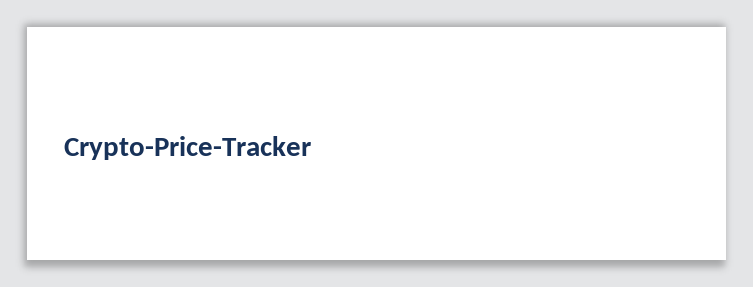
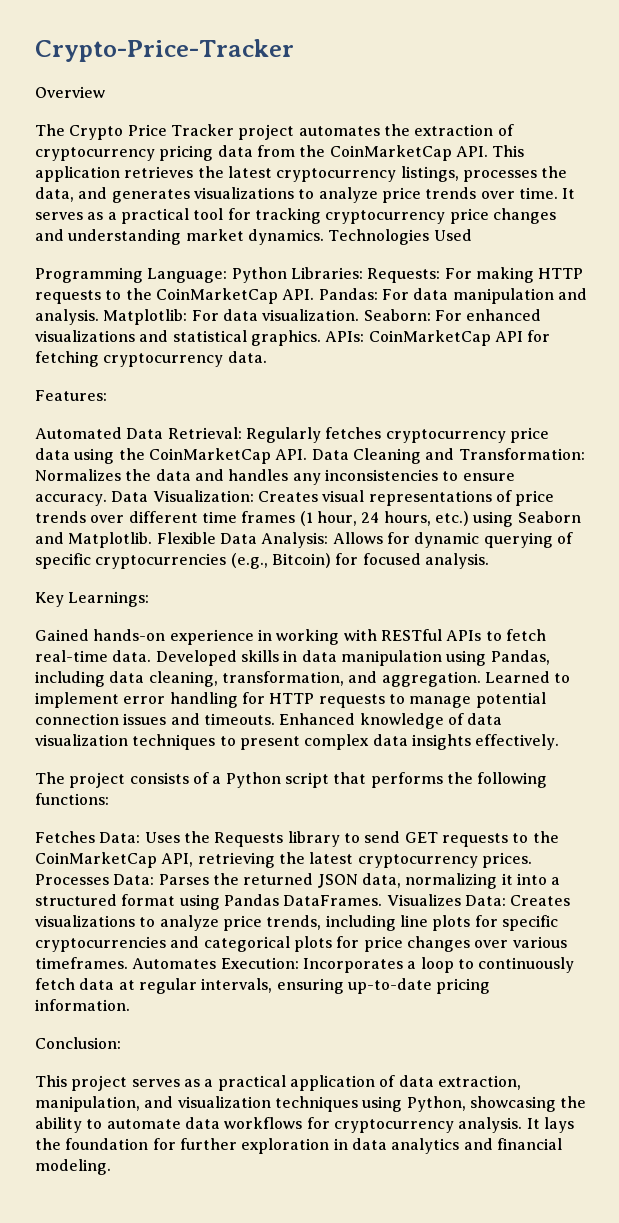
(311, 148) none -> [35,86,105,98] [35,124,514,140] [35,145,525,161] [35,166,568,182] [35,187,576,203] [35,208,556,224] [35,229,472,245] [35,267,584,283] [35,288,587,304] [35,309,542,325] [35,330,551,346] [35,351,267,367] [35,390,107,401] [35,427,549,443] [35,448,585,464] [35,469,515,485] [35,490,555,506] [35,511,581,527] [35,532,573,548] [35,553,489,569] [35,591,150,607] [35,629,546,645] [35,650,550,666] [35,671,571,687] [35,692,546,708] [35,713,503,729] [35,734,560,750] [35,772,548,788] [35,793,109,805] [35,831,559,847] [35,852,532,868] [35,873,561,889] [35,894,571,910] [35,915,558,931] [35,936,567,952] [35,957,575,973] [35,978,491,994] [35,999,130,1011] [35,1037,121,1049] [35,1075,521,1091] [35,1096,587,1112] [35,1117,574,1133] [35,1138,562,1154] [35,1159,111,1175] // Overview // The Crypto Price Tracker project automates the extraction of cryptocurrency pricing data from the CoinMarketCap API. This application retrieves the latest cryptocurrency listings, processes the data, and generates visualizations to analyze price trends over time. It serves as a practical tool for tracking cryptocurrency price changes and understanding market dynamics. Technologies Used // Programming Language: Python Libraries: Requests: For making HTTP requests to the CoinMarketCap API. Pandas: For data manipulation and analysis. Matplotlib: For data visualization. Seaborn: For enhanced visualizations and statistical graphics. APIs: CoinMarketCap API for fetching cryptocurrency data. // Features: // Automated Data Retrieval: Regularly fetches cryptocurrency price data using the CoinMarketCap API. Data Cleaning and Transformation: Normalizes the data and handles any inconsistencies to ensure accuracy. Data Visualization: Creates visual representations of price trends over different time frames (1 hour, 24 hours, etc.) using Seaborn and Matplotlib. Flexible Data Analysis: Allows for dynamic querying of specific cryptocurrencies (e.g., Bitcoin) for focused analysis. // Key Learnings: // Gained hands-on experience in working with RESTful APIs to fetch real-time data. Developed skills in data manipulation using Pandas, including data cleaning, transformation, and aggregation. Learned to implement error handling for HTTP requests to manage potential connection issues and timeouts. Enhanced knowledge of data visualization techniques to present complex data insights effectively. // The project consists of a Python script that performs the following functions: // Fetches Data: Uses the Requests library to send GET requests to the CoinMarketCap API, retrieving the latest cryptocurrency prices. Processes Data: Parses the returned JSON data, normalizing it into a structured format using Pandas DataFrames. Visualizes Data: Creates visualizations to analyze price trends, including line plots for specific cryptocurrencies and categorical plots for price changes over various timeframes. Automates Execution: Incorporates a loop to continuously fetch data at regular intervals, ensuring up-to-date pricing information. // Conclusion: // This project serves as a practical application of data extraction, manipulation, and visualization techniques using Python, showcasing the ability to automate data workflows for cryptocurrency analysis. It lays the foundation for further exploration in data analytics and financial modeling.

